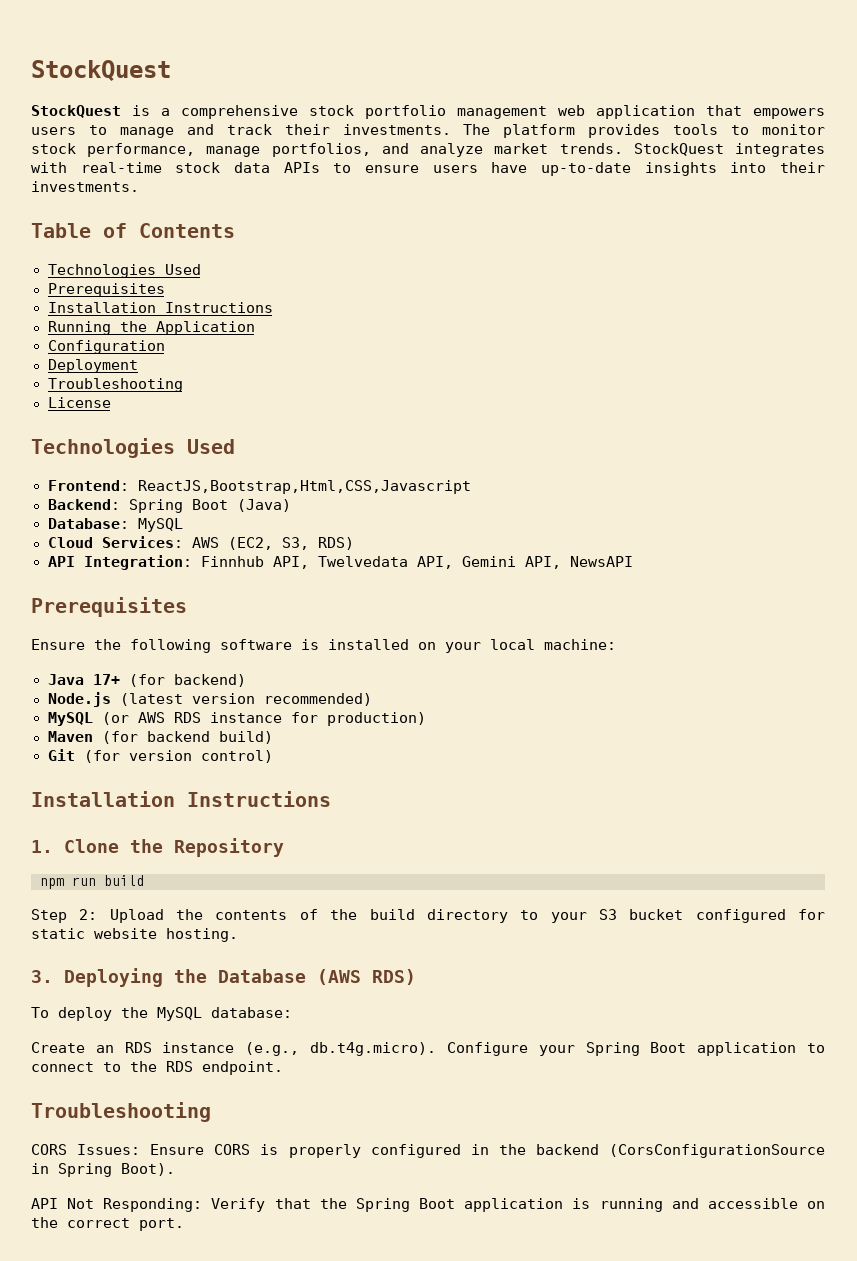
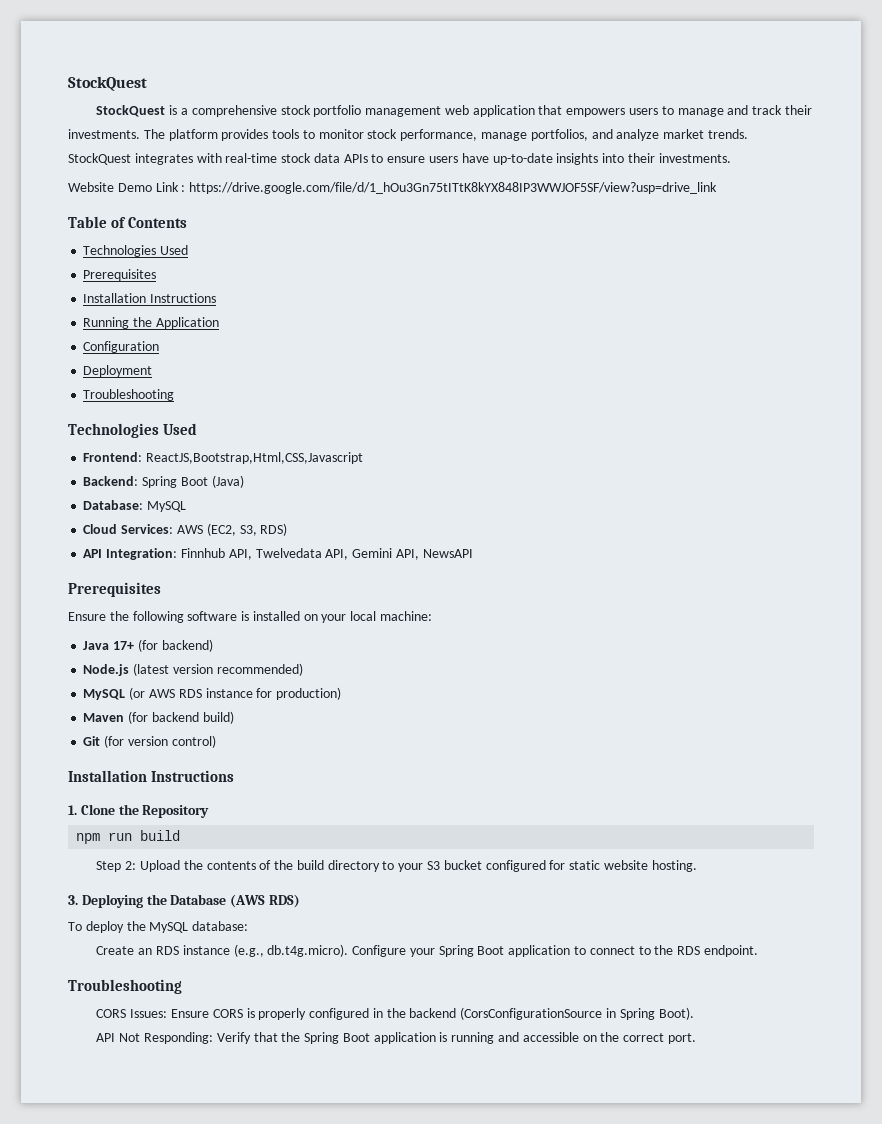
(139, 186) none -> [68,182,718,194] // Website Demo Link : https://drive.google.com/file/d/1_hOu3Gn75tITtK8kYX848IP3WWJOF5SF/view?usp=drive_link
[47,397,111,408] // License -> (175, 395) none

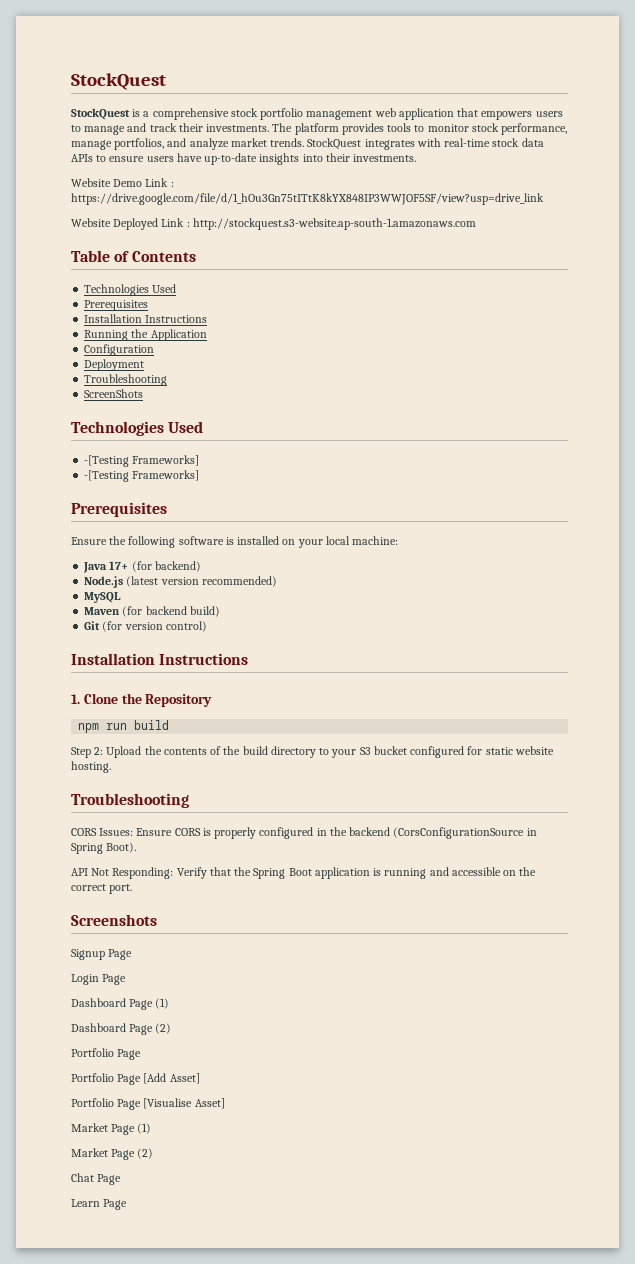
(718, 188) none -> [71,218,476,230] // Website Deployed Link : http://stockquest.s3-website.ap-south-1.amazonaws.com
[68,423,198,438] [83,452,364,464] [83,475,244,488] [83,500,187,512] [83,523,288,536] [83,548,473,560] // Technologies Used // Frontend: ReactJS,Bootstrap,Html,CSS,Javascript // Backend: Spring Boot (Java) // Database: MySQL // Cloud Services: AWS (EC2, S3, RDS) // API Integration: Finnhub API, Twelvedata API, Gemini API, NewsAPI -> [84,389,144,398] [71,421,204,436] [84,455,200,467] [84,470,200,482] // ScreenShots // Technologies Used // -[Testing Frameworks] // -[Testing Frameworks]
[129,687,342,700] (or AWS RDS instance for production) -> (122, 597) none
[68,894,300,908] [68,921,249,933] [96,944,758,957] // 3. Deploying the Database (AWS RDS) // To deploy the MySQL database: // Create an RDS instance (e.g., db.t4g.micro). Configure your Spring Boot application to connect to the RDS endpoint. -> (111, 767) none
(696, 1038) none -> [71,914,157,926] [71,949,133,960] [71,974,127,985] [71,998,170,1010] [71,1023,172,1035] [71,1048,142,1060] [71,1073,200,1085] [71,1098,225,1110] [71,1123,152,1135] [71,1148,154,1160] [71,1173,122,1185] [71,1199,128,1210] // Screenshots // Signup Page // Login Page // Dashboard Page (1) // Dashboard Page (2) // Portfolio Page // Portfolio Page [Add Asset] // Portfolio Page [Visualise Asset] // Market Page (1) // Market Page (2) // Chat Page // Learn Page

